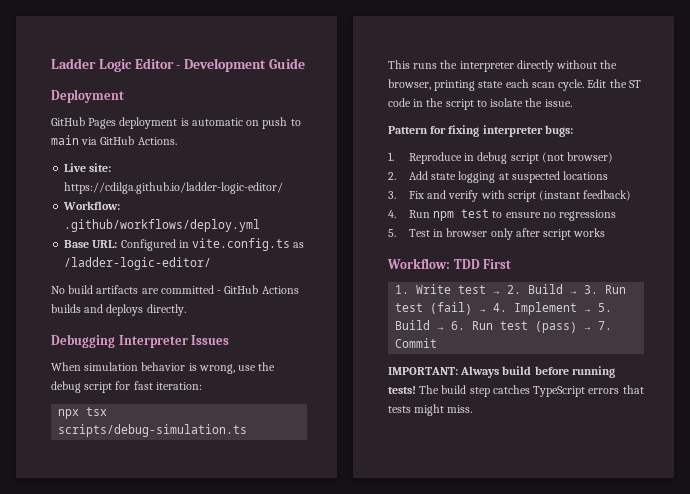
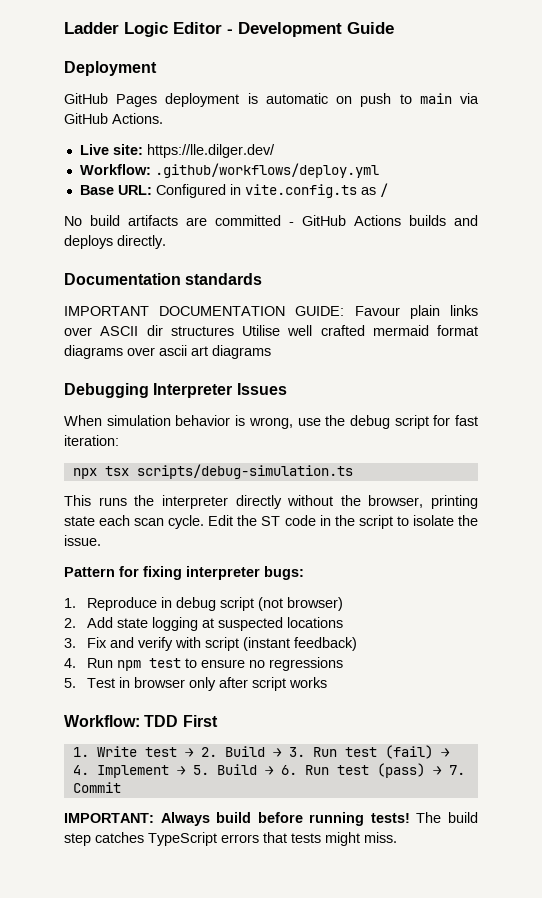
[64,182,284,194] https://cdilga.github.io/ladder-logic-editor/ -> [146,144,275,158] https://lle.dilger.dev/
[64,257,212,270] /ladder-logic-editor/ -> [379,183,388,197] /
(186, 310) none -> [64,273,263,285] [64,305,478,319] [64,325,478,336] [64,345,271,359] // Documentation standards // IMPORTANT DOCUMENTATION GUIDE: Favour plain links over ASCII dir structures Utilise well crafted mermaid format diagrams over ascii art diagrams

